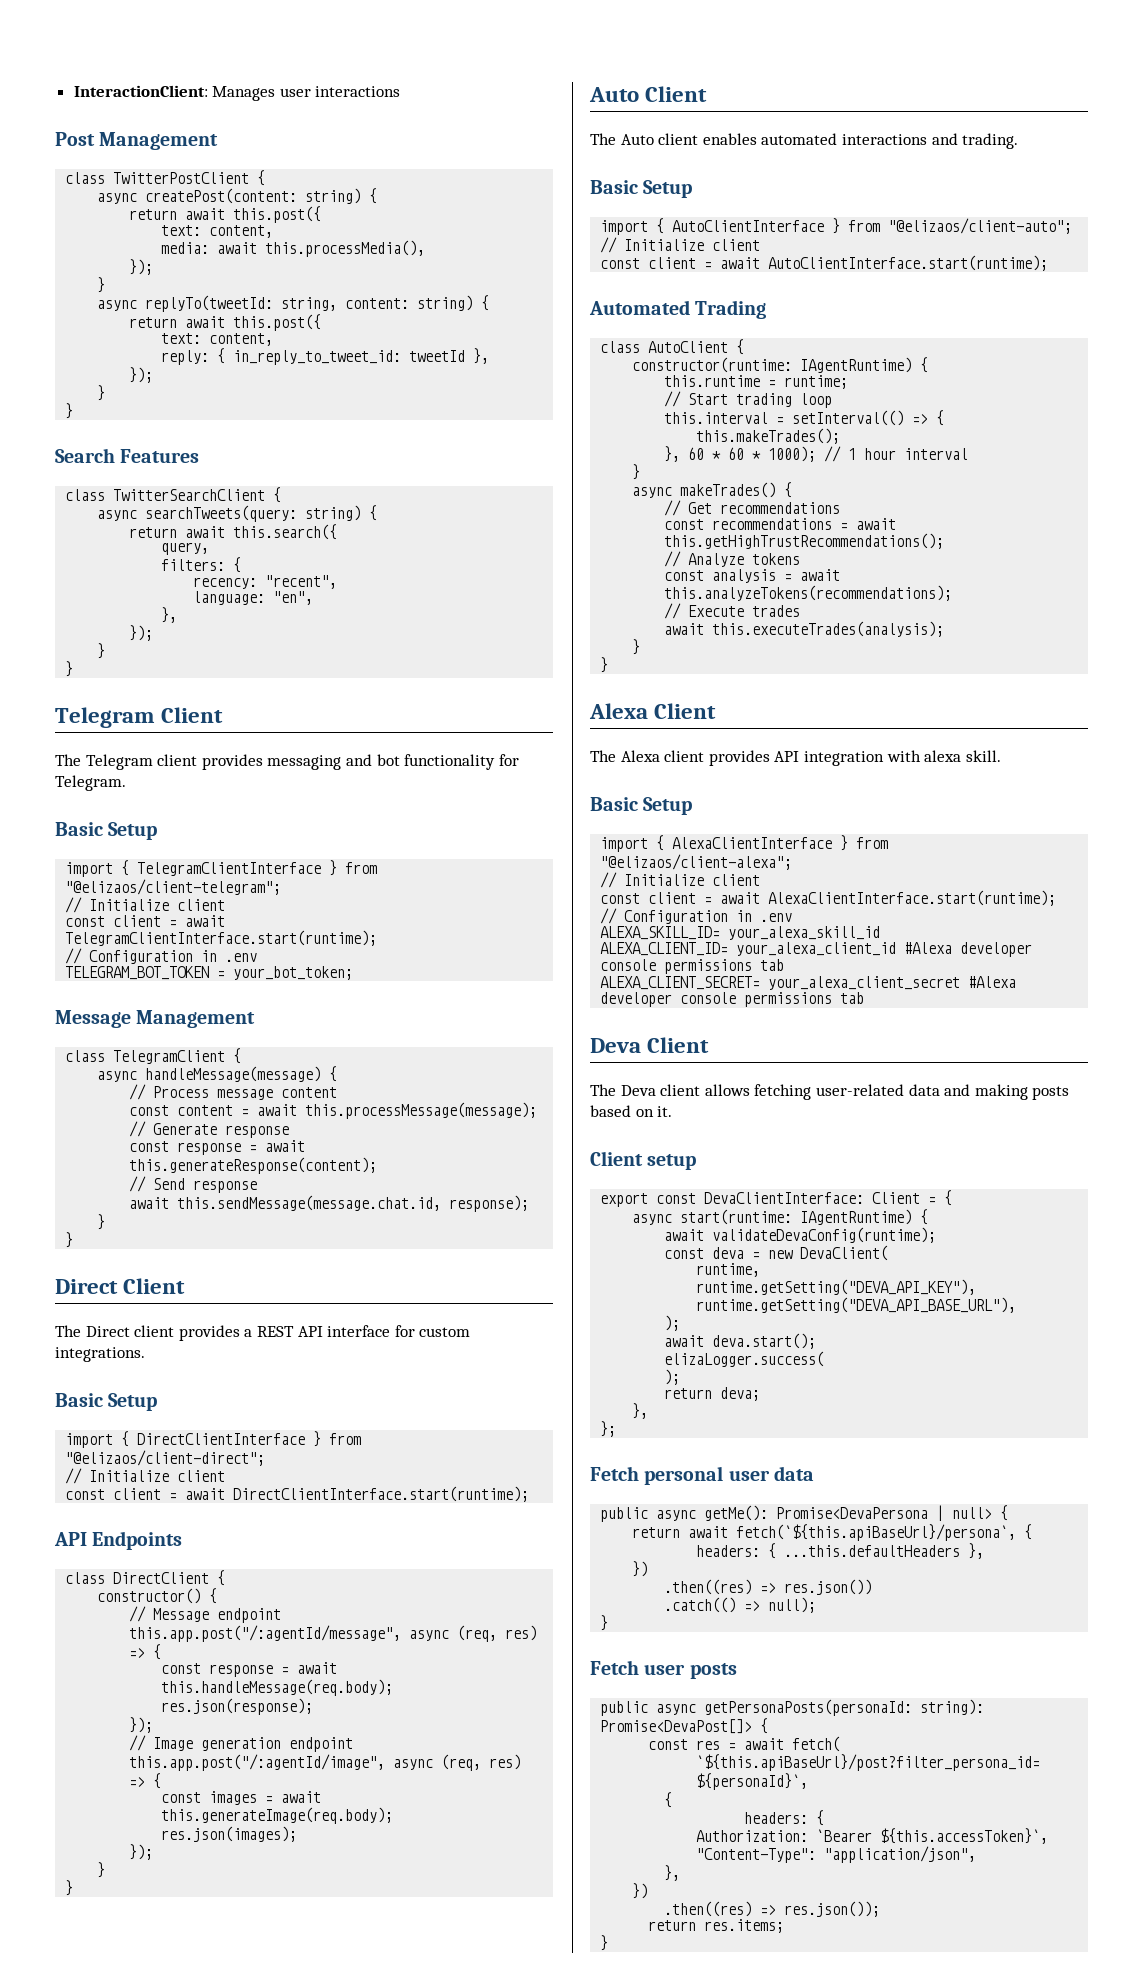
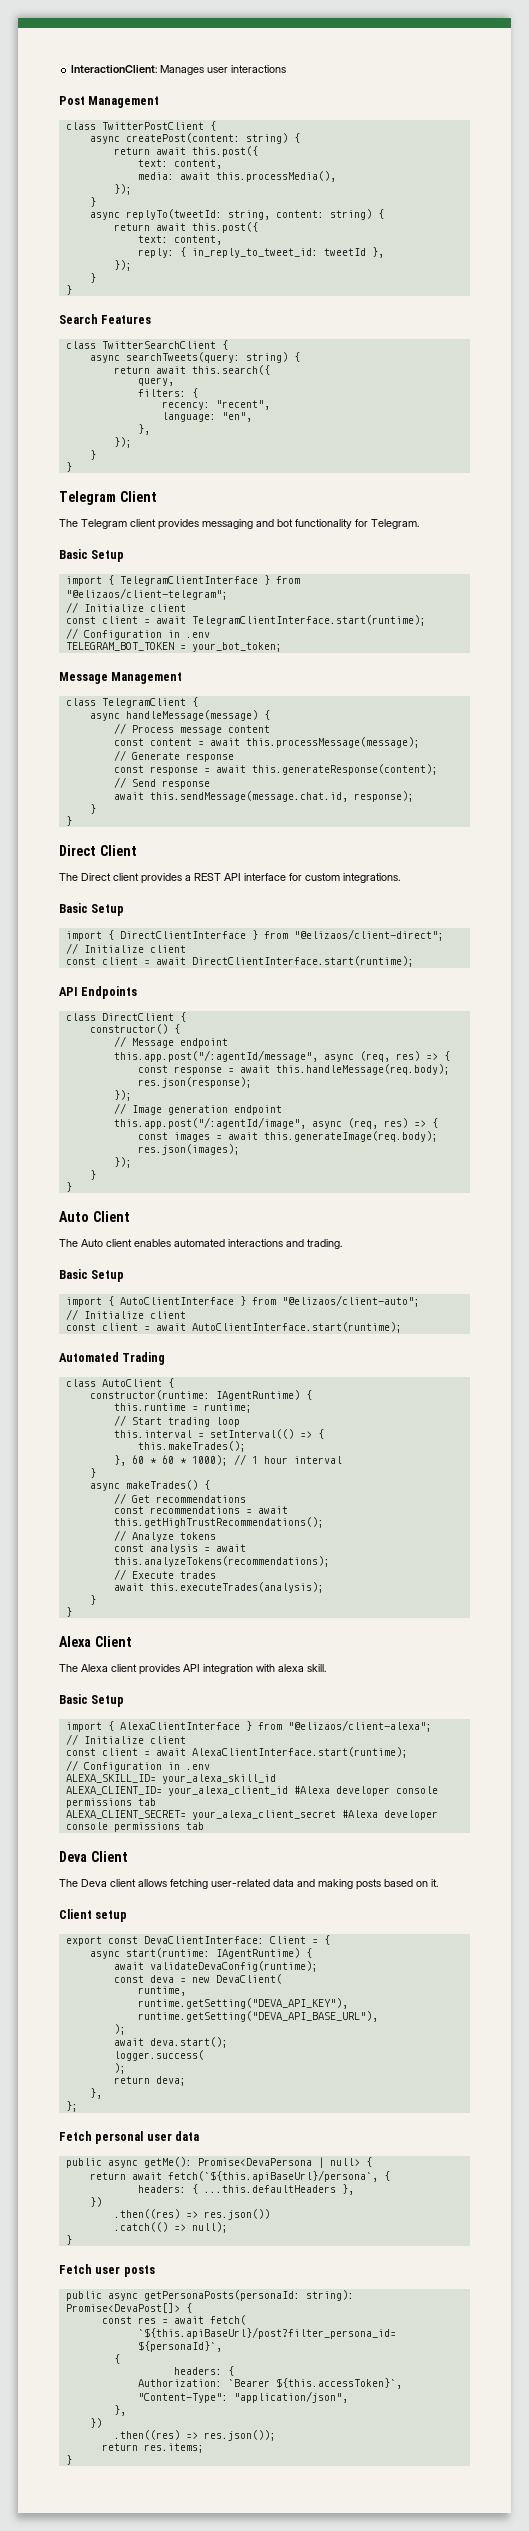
[664,1351,825,1367] elizaLogger.success( -> [113,2050,204,2061] logger.success(

